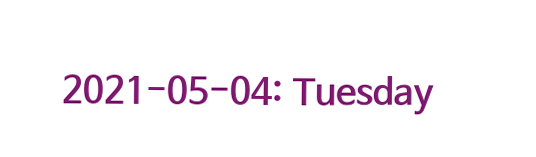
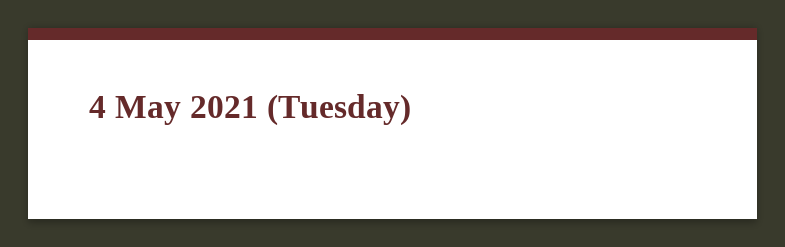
[61,74,435,116] 2021-05-04: Tuesday -> [89,94,412,126] 4 May 2021 (Tuesday)

